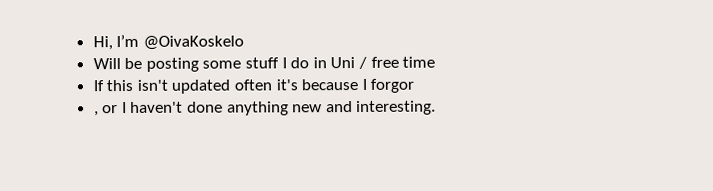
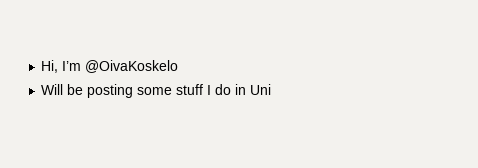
[358,56,436,69] [92,78,415,94] [93,100,437,117] / free time // If this isn't updated often it's because I forgor // , or I haven't done anything new and interesting. -> (272, 89) none

